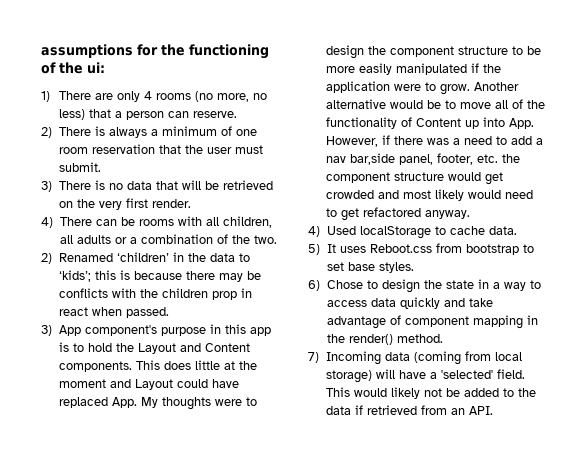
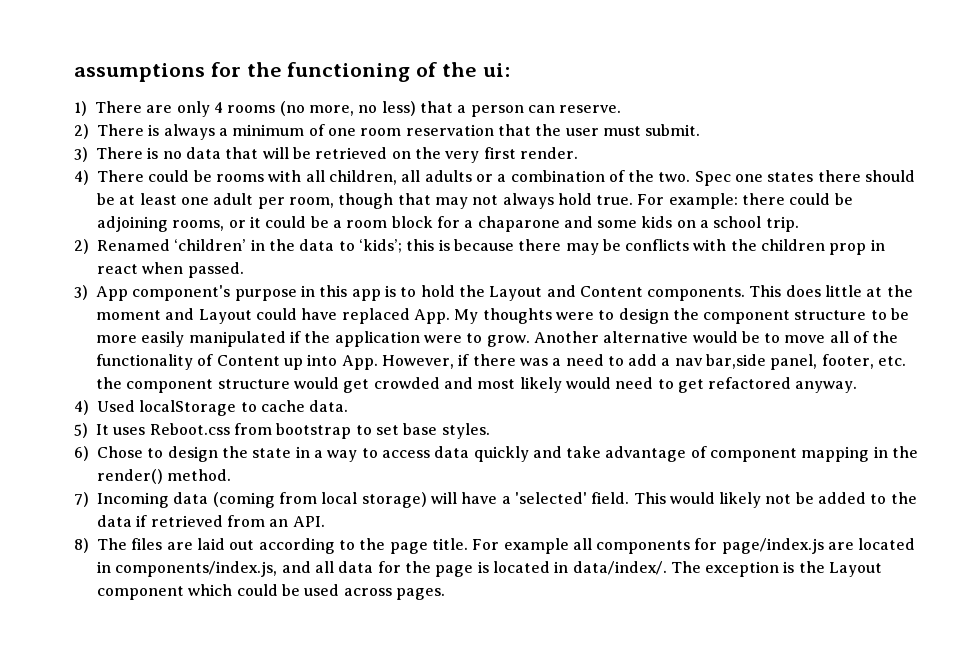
[95,219,117,226] can -> [148,170,190,182] could
(277, 239) none -> [694,170,916,186] [97,193,853,209] [97,216,799,232] Spec one states there should be at least one adult per room, though that may not always hold true. For example: there could be adjoining rooms, or it could be a room block for a chaparone and some kids on a school trip.
(493, 410) none -> [74,538,916,554] [97,561,883,577] [97,584,445,600] // 8) The files are laid out according to the page title. For example all components for page/index.js are located in components/index.js, and all data for the page is located in data/index/. The exception is the Layout component which could be used across pages.

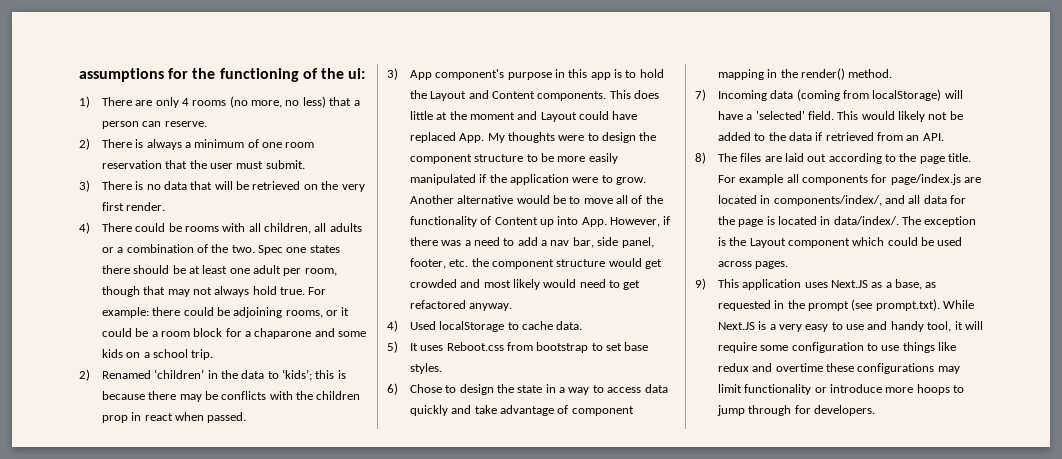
[706,354,767,369] bar,side -> [572,237,619,248] bar, side
[321,492,427,508] local storage) -> [872,89,942,101] localStorage)
[115,561,278,577] components/index.js, -> [773,195,882,206] components/index/,
(445, 594) none -> [695,278,937,290] [717,299,974,311] [717,321,983,332] [717,342,956,353] [717,363,960,374] [717,384,964,395] [716,405,875,416] // 9) This application uses Next.JS as a base, as requested in the prompt (see prompt.txt). While Next.JS is a very easy to use and handy tool, it will require some configuration to use things like redux and overtime these configurations may limit functionality or introduce more hoops to jump through for developers.

